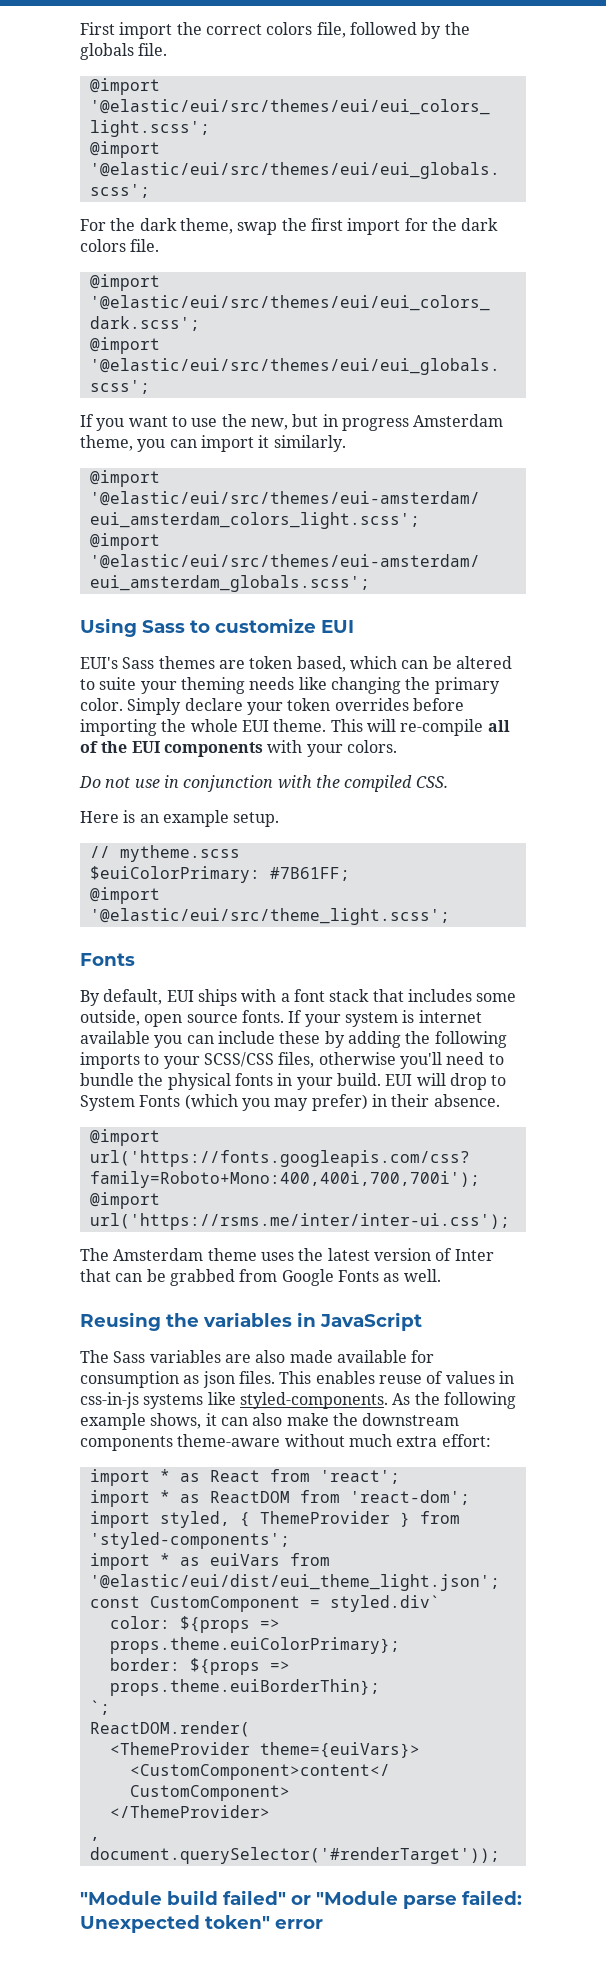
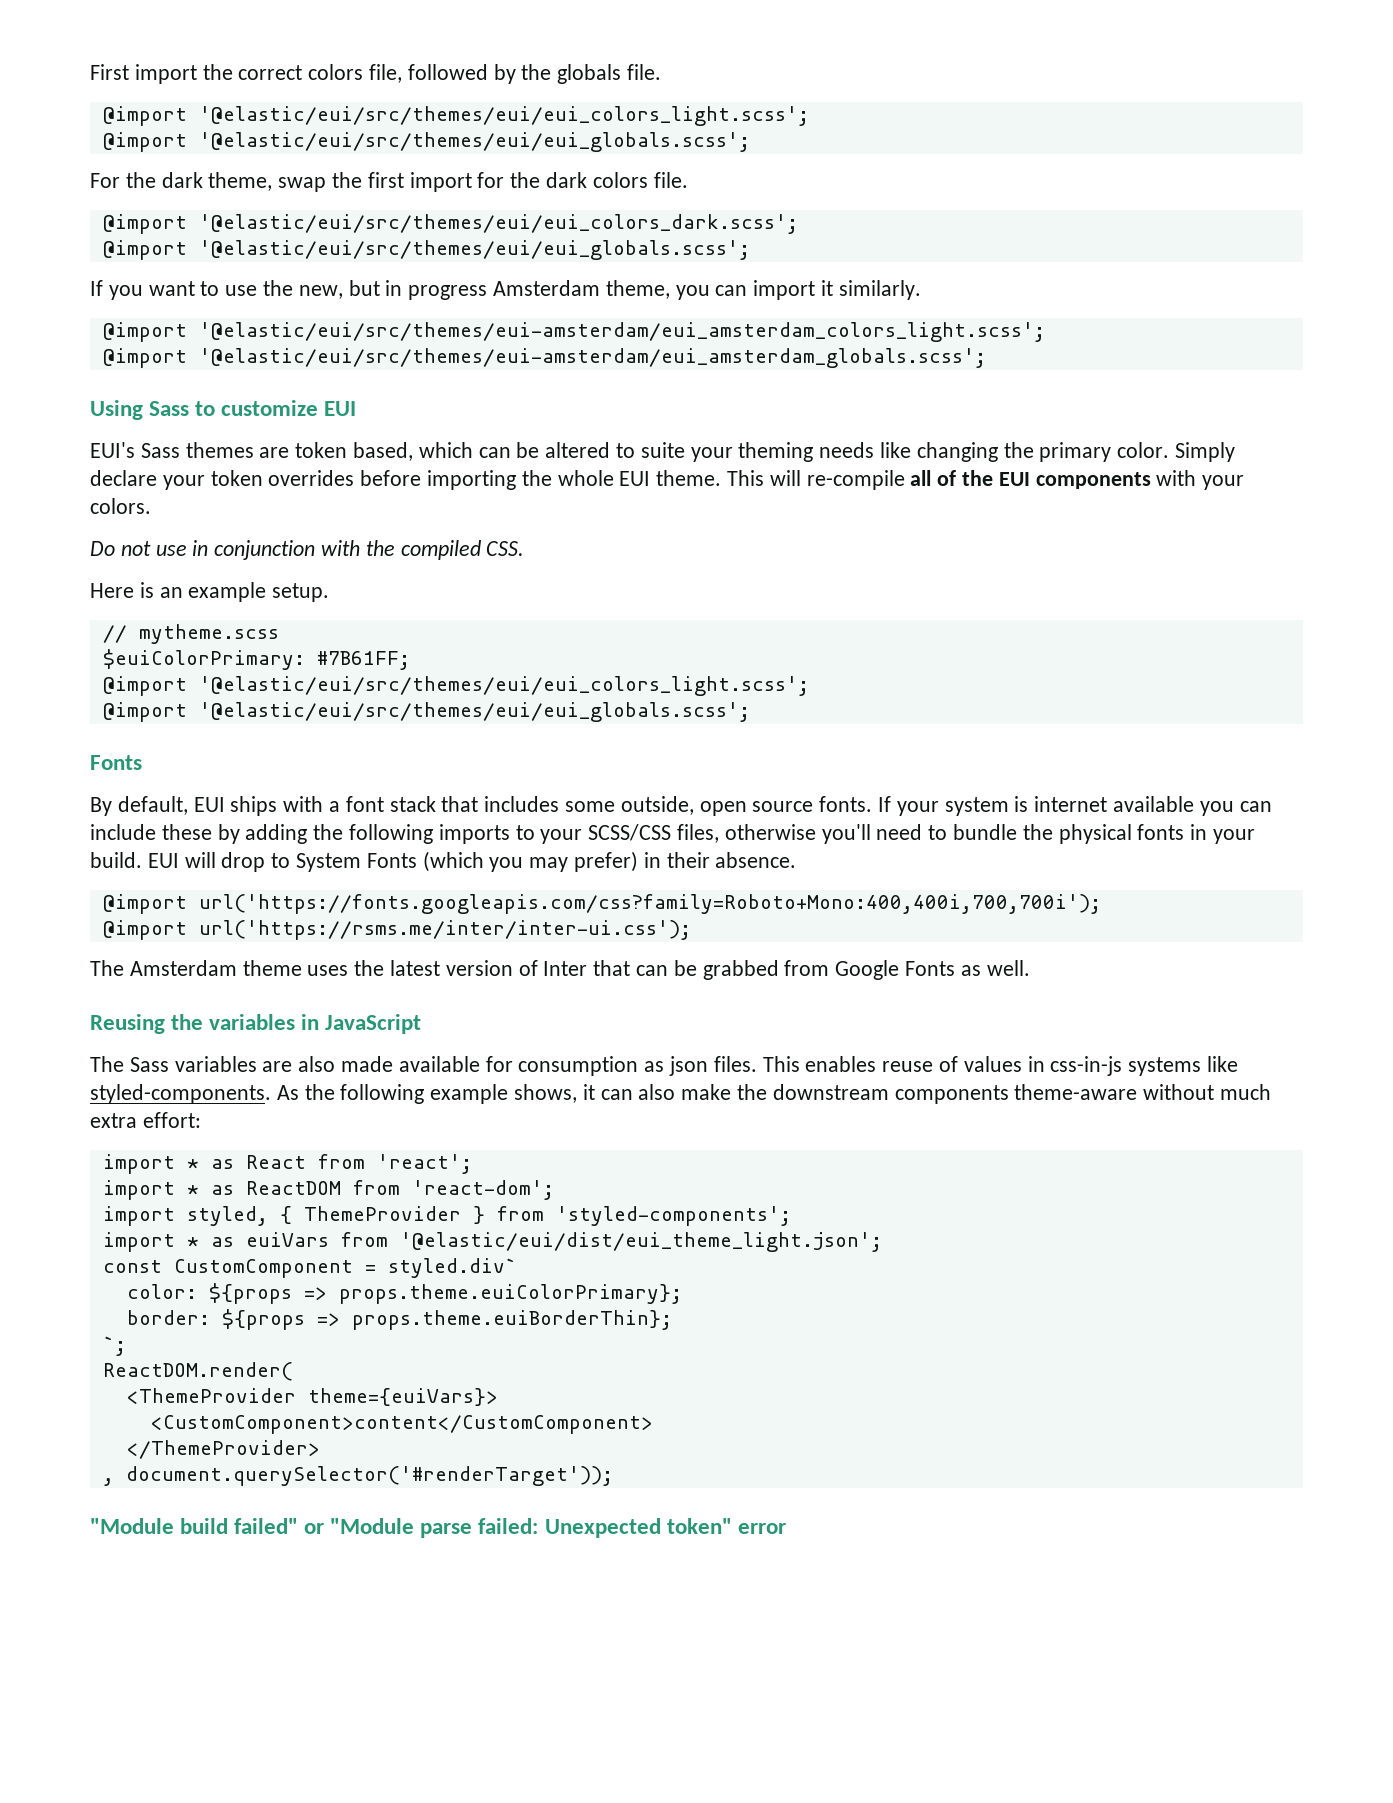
[89,908,450,925] '@elastic/eui/src/theme_light.scss'; -> [198,676,809,696] [102,702,750,722] '@elastic/eui/src/themes/eui/eui_colors_light.scss'; // @import '@elastic/eui/src/themes/eui/eui_globals.scss';

